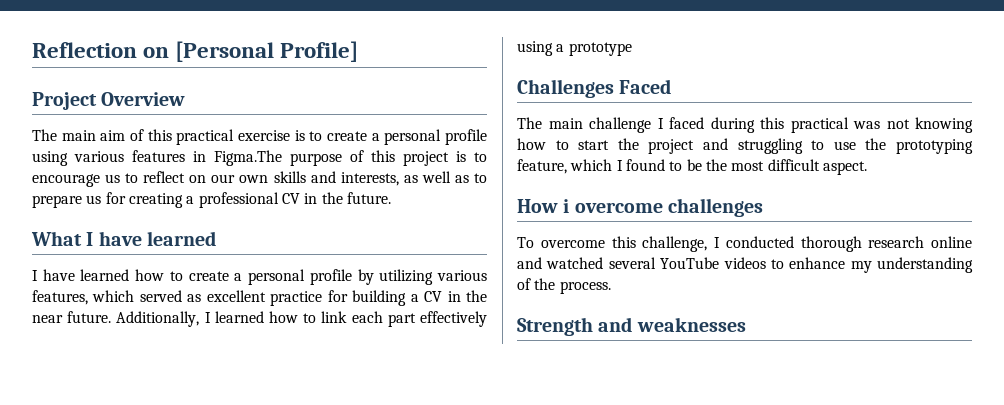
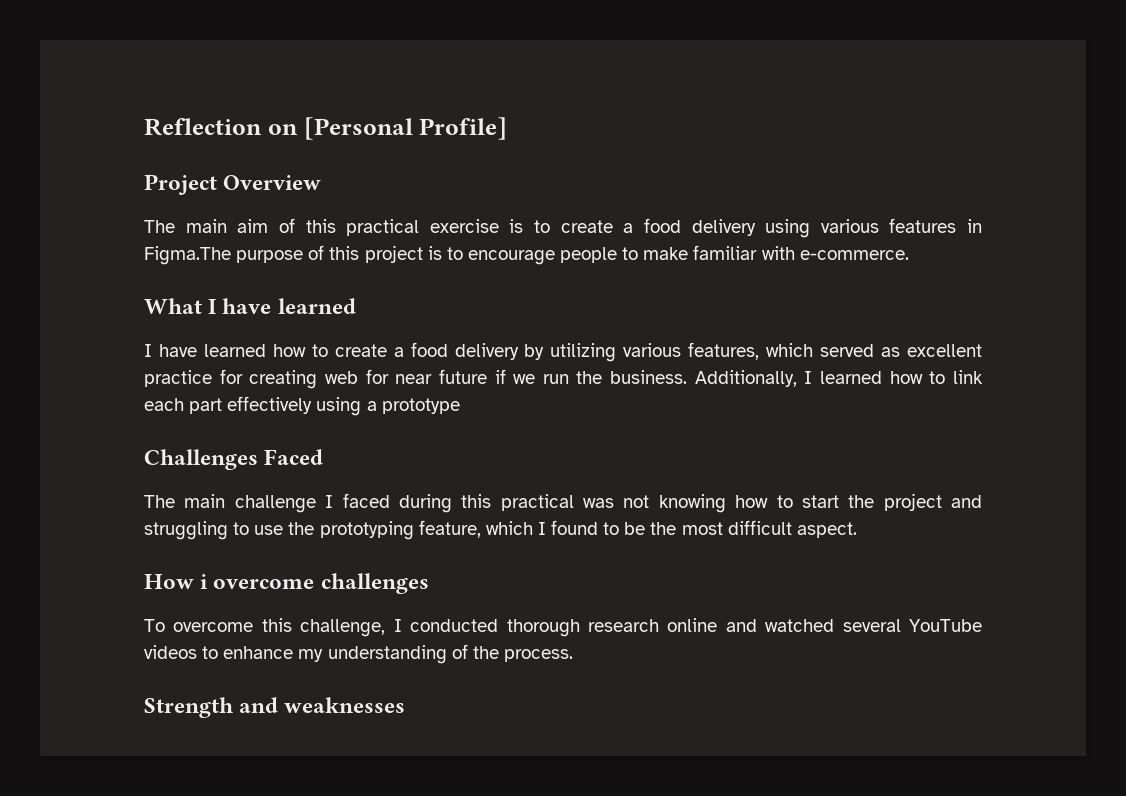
[384,129,488,145] personal profile -> [643,218,756,236] food delivery
[105,171,488,186] [32,192,391,208] us to reflect on our own skills and interests, as well as to prepare us for creating a professional CV in the future. -> [560,245,909,263] people to make familiar with e-commerce.
[248,269,352,285] personal profile -> [410,342,519,360] food delivery
[352,290,487,306] [32,311,112,323] building a CV in the near future. -> [249,369,688,389] creating web for near future if we run the business.

